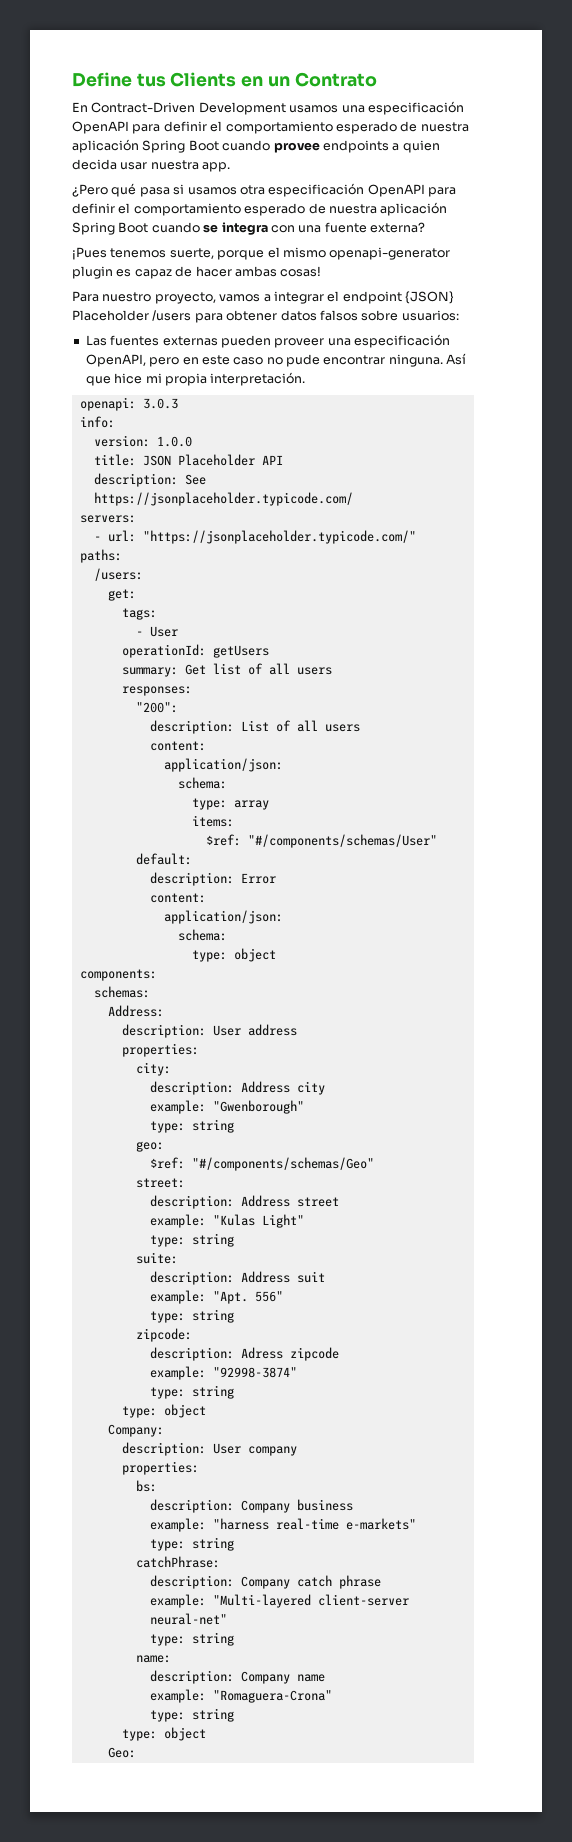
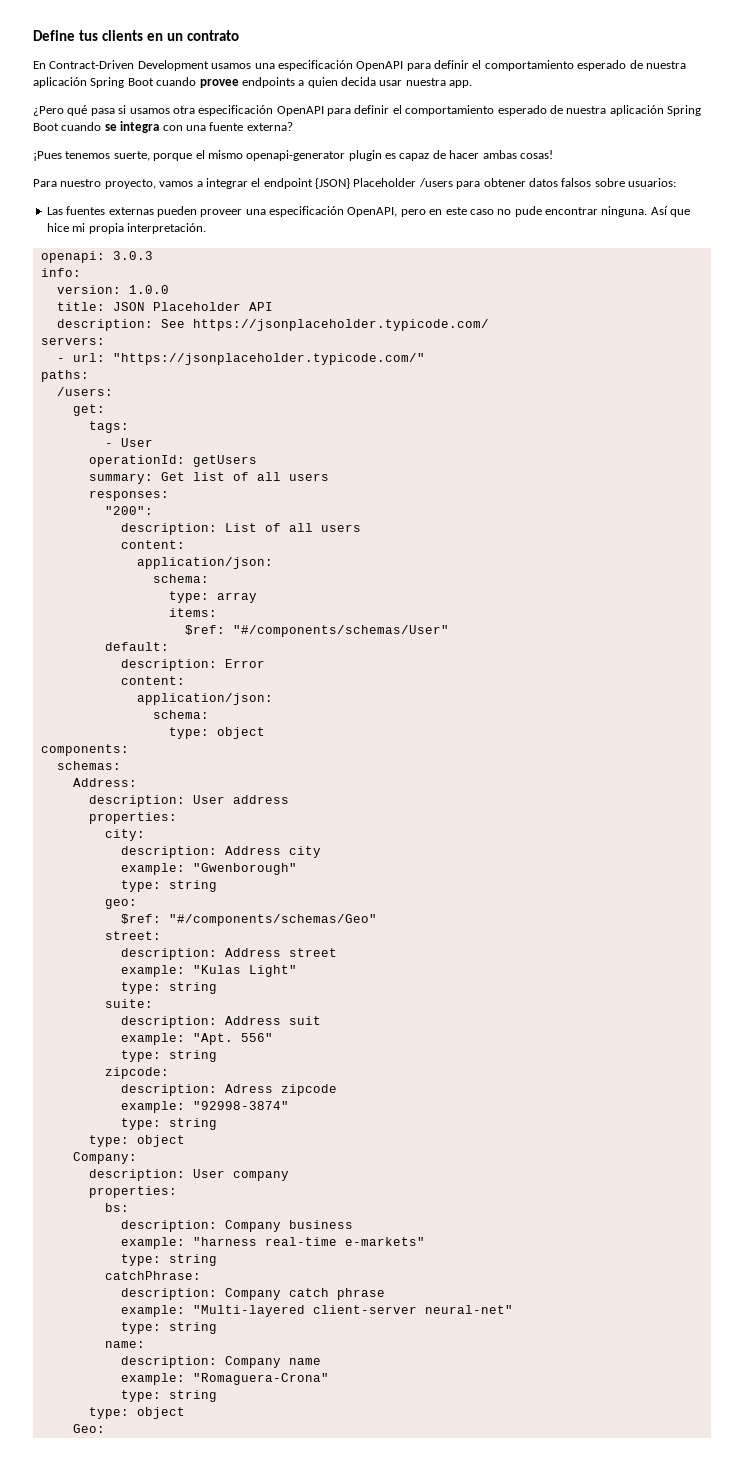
[170,72,237,87] Clients -> [101,30,143,41] clients
[294,72,377,87] Contrato -> [186,30,239,41] contrato

